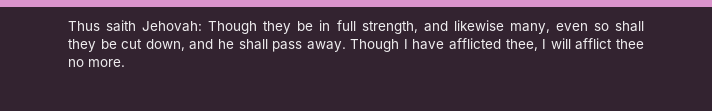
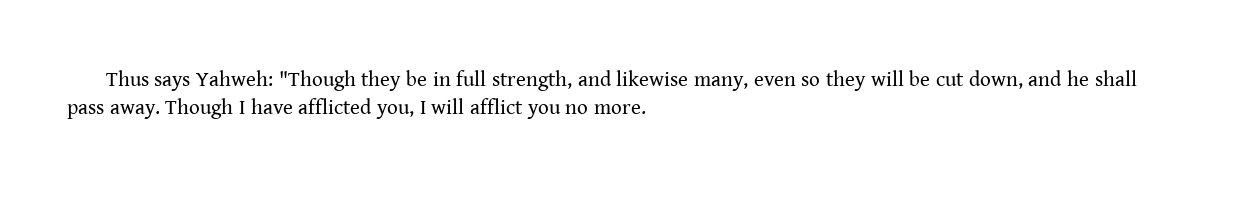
[106,20,258,34] saith Jehovah: Though -> [154,70,356,91] says Yahweh: "Though
[614,21,644,32] [68,39,96,52] shall they -> [826,70,904,91] they will
[505,39,538,51] thee, -> [376,104,415,119] you,
[615,39,644,49] thee -> [526,104,561,119] you

